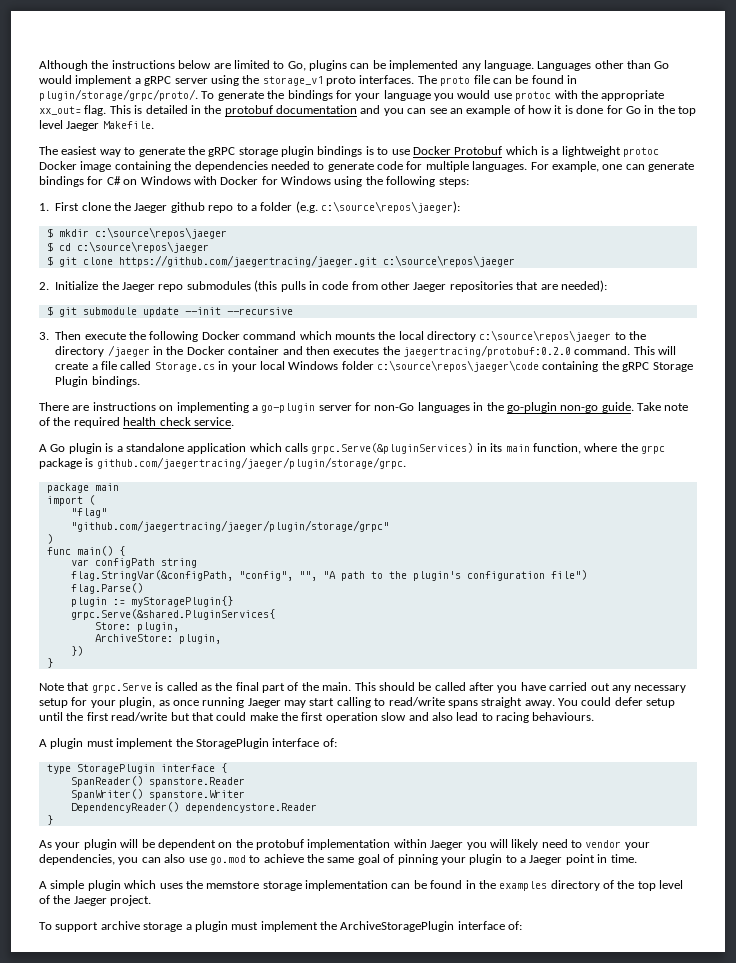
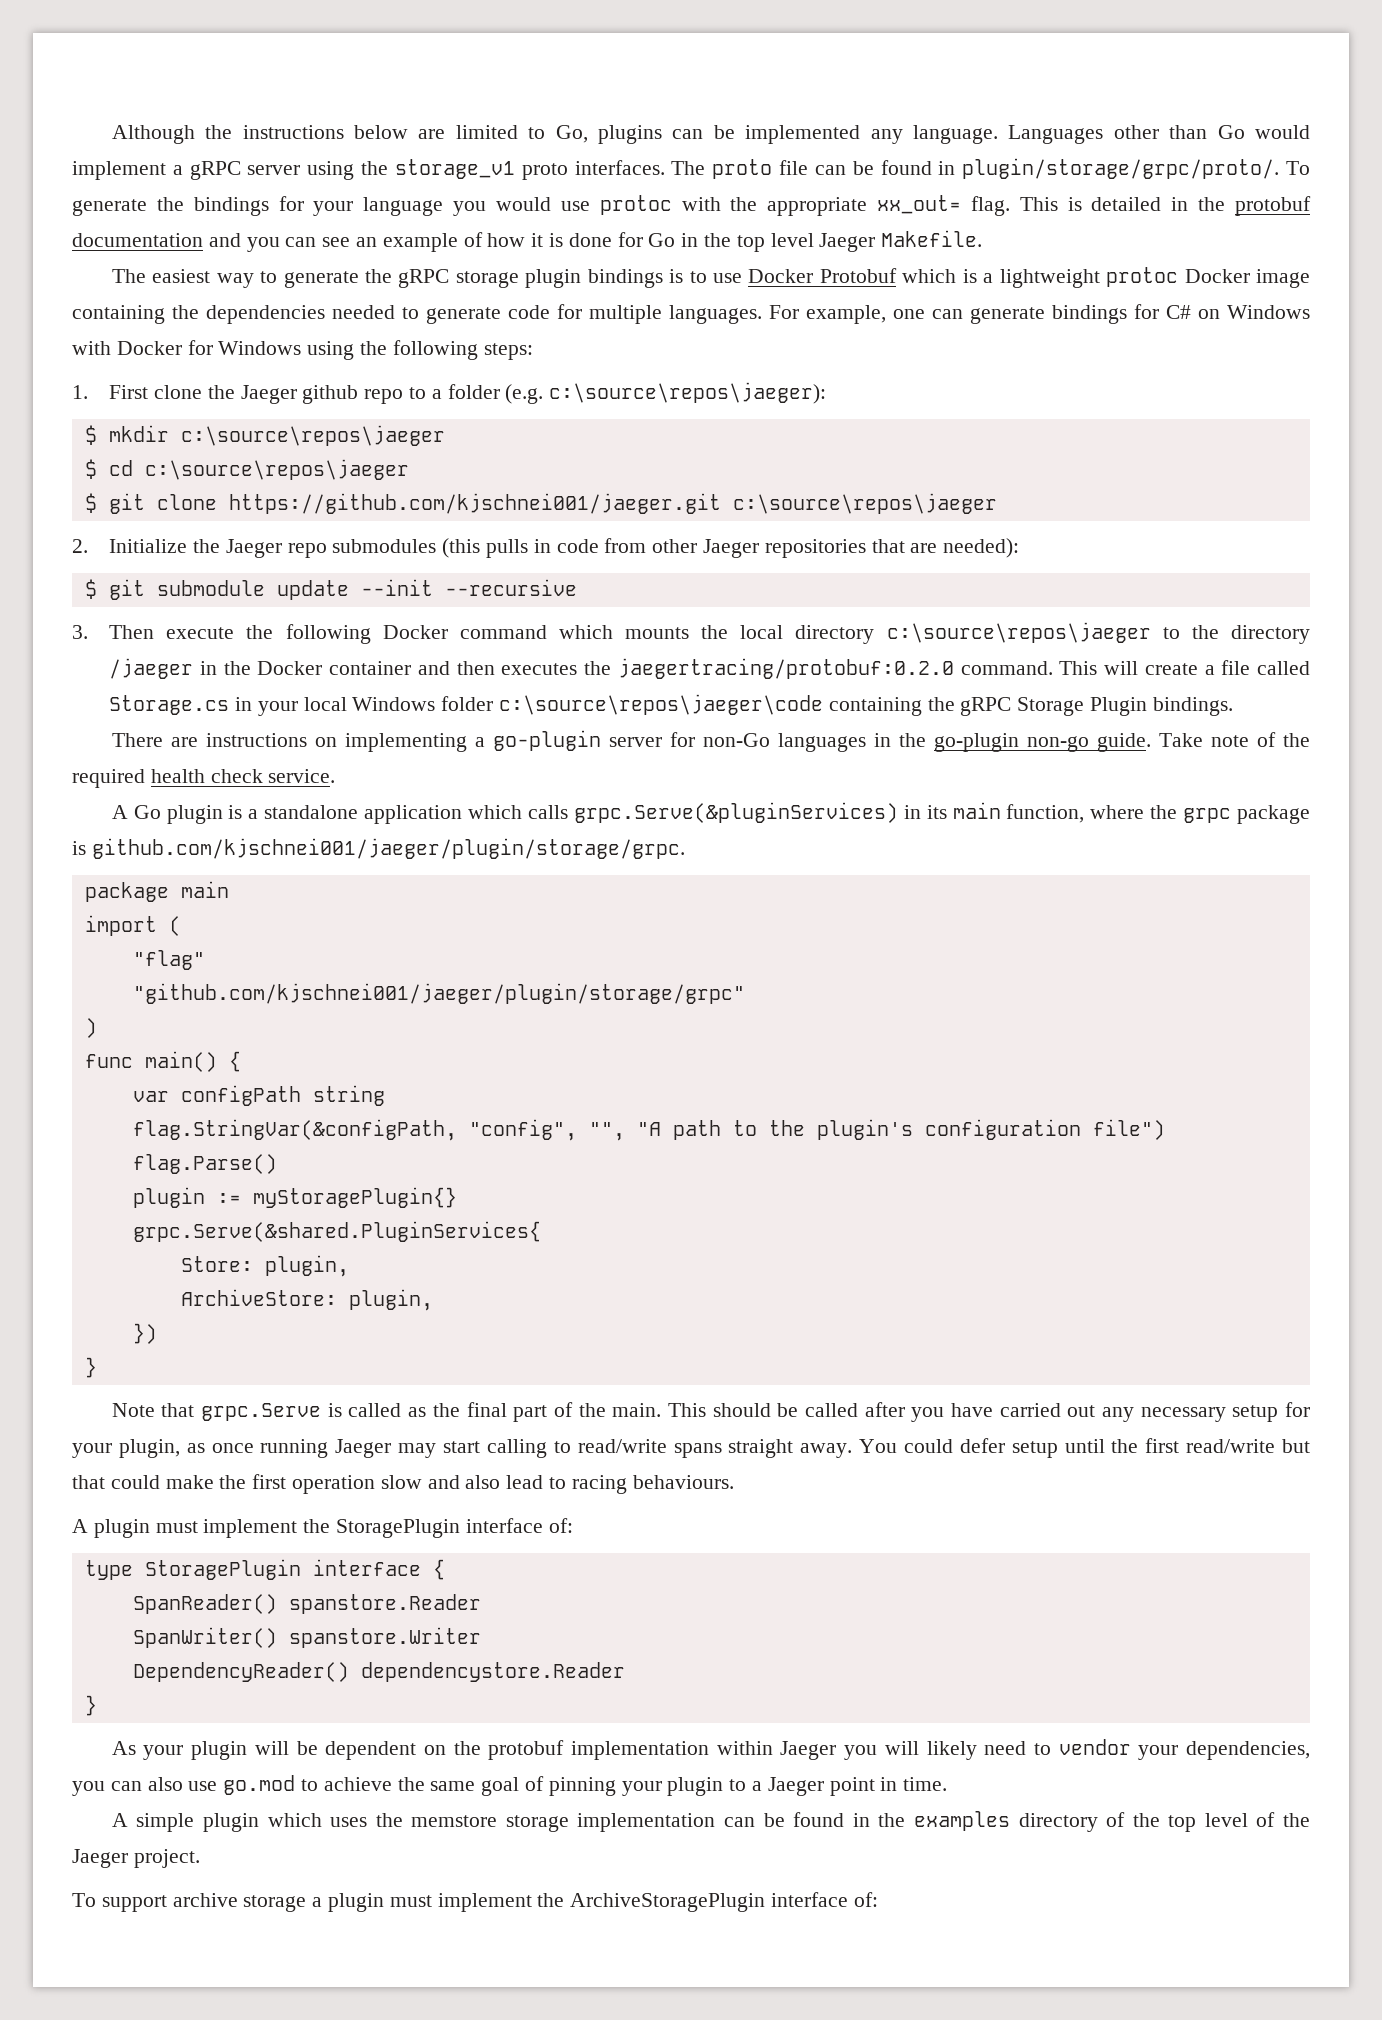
[118,255,377,267] https://github.com/jaegertracing/jaeger.git -> [228,493,721,514] https://github.com/kjschnei001/jaeger.git
[96,457,406,469] github.com/jaegertracing/jaeger/plugin/storage/grpc. -> [91,838,685,859] github.com/kjschnei001/jaeger/plugin/storage/grpc.
[70,520,389,532] "github.com/jaegertracing/jaeger/plugin/storage/grpc" -> [132,983,745,1004] "github.com/kjschnei001/jaeger/plugin/storage/grpc"

